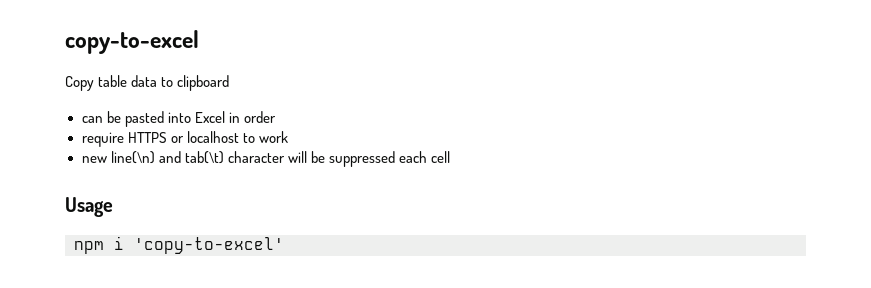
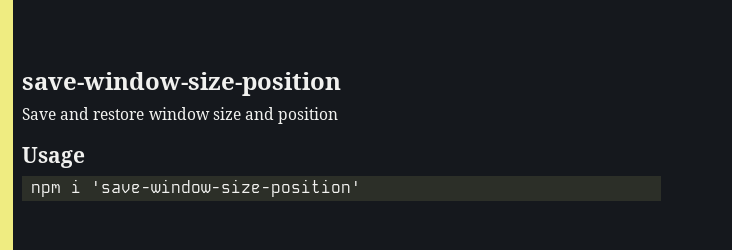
[65,30,199,54] [65,75,230,91] [81,111,276,127] [81,131,288,147] [81,151,450,167] copy-to-excel // Copy table data to clipboard // can be pasted into Excel in order // require HTTPS or localhost to work // new line(\n) and tab(\t) character will be suppressed each cell -> [22,72,341,96] [22,107,339,124] save-window-size-position // Save and restore window size and position
[134,237,284,254] 'copy-to-excel' -> [91,179,362,197] 'save-window-size-position'

